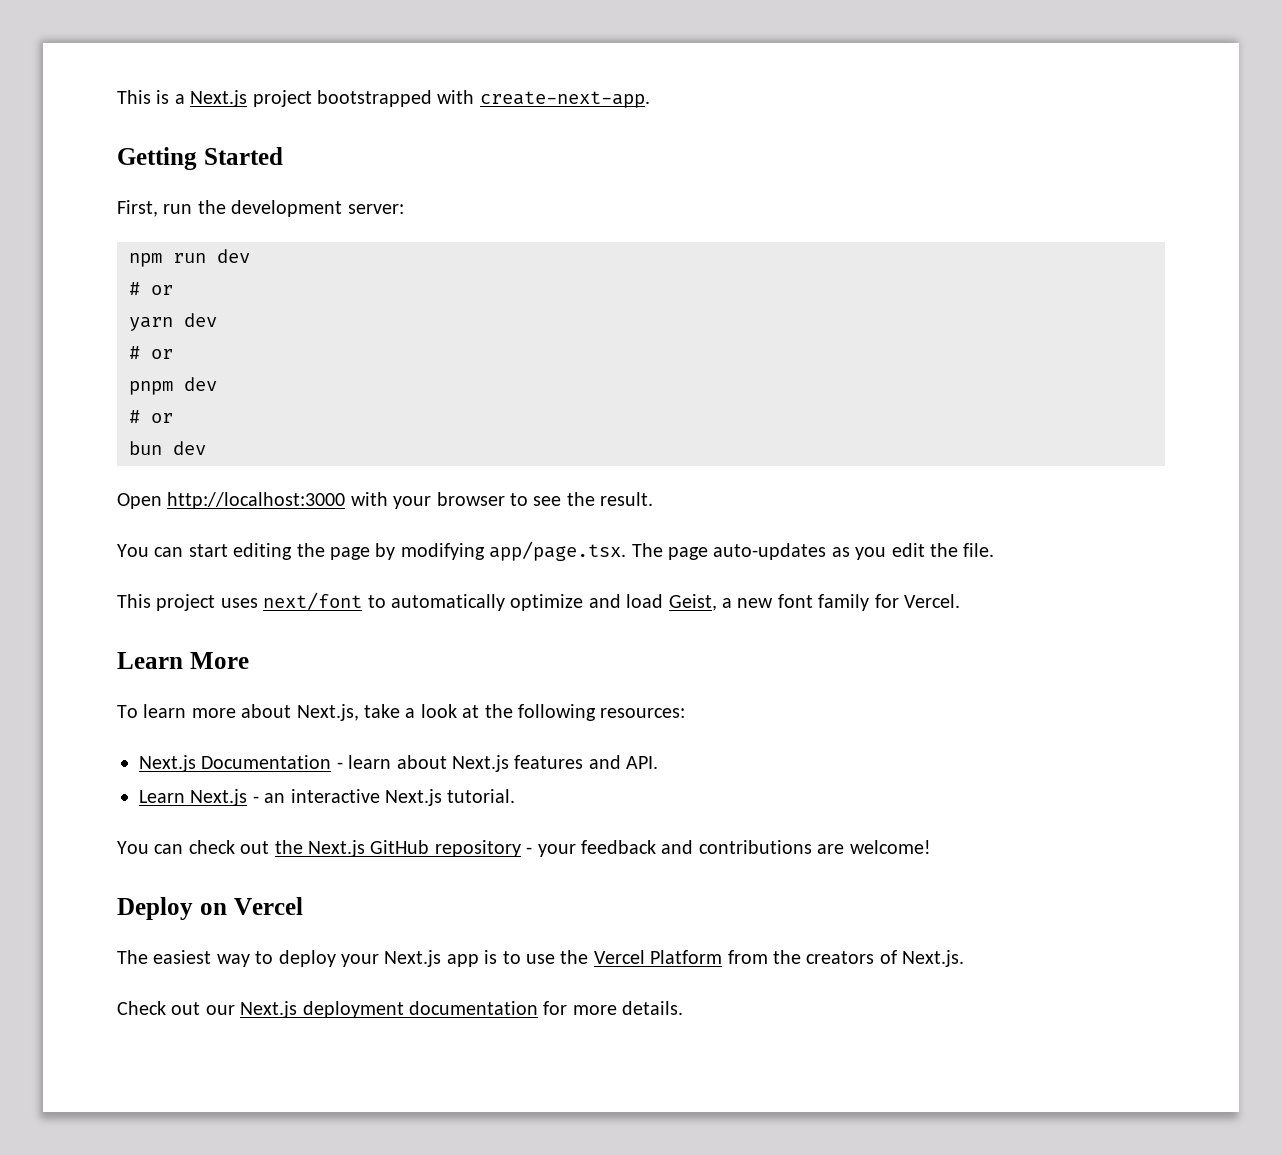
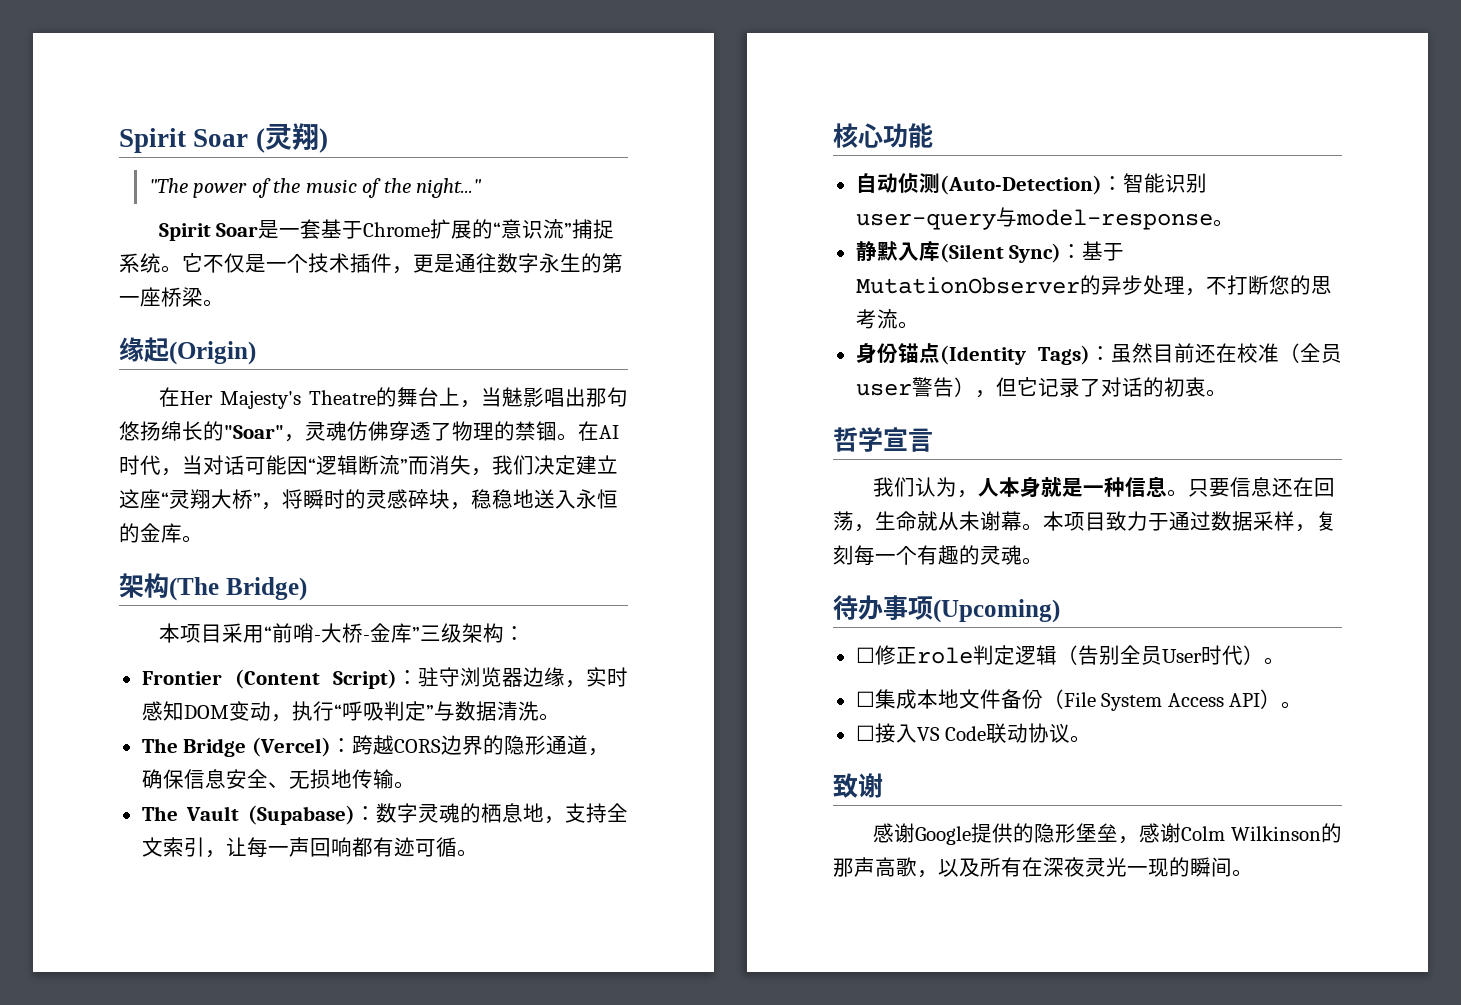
[117,90,650,108] [117,147,283,170] [117,200,404,217] [129,249,250,267] [129,282,173,295] [129,313,217,331] [129,346,173,359] [129,377,217,395] [129,410,173,423] [129,441,206,455] [117,492,654,509] [117,541,995,561] [117,592,960,611] [117,652,249,669] [117,704,686,721] [139,755,659,772] [139,789,516,806] [117,840,931,857] [117,897,303,920] [117,950,965,967] [117,1001,684,1018] This is a Next.js project bootstrapped with create-next-app. // Getting Started // First, run the development server: // npm run dev // # or // yarn dev // # or // pnpm dev // # or // bun dev // Open http://localhost:3000 with your browser to see the result. // You can start editing the page by modifying app/page.tsx. The page auto-updates as you edit the file. // This project uses next/font to automatically optimize and load Geist, a new font family for Vercel. // Learn More // To learn more about Next.js, take a look at the following resources: // Next.js Documentation - learn about Next.js features and API. // Learn Next.js - an interactive Next.js tutorial. // You can check out the Next.js GitHub repository - your feedback and contributions are welcome! // Deploy on Vercel // The easiest way to deploy your Next.js app is to use the Vercel Platform from the creators of Next.js. // Check out our Next.js deployment documentation for more details. -> [119,123,328,153] [148,178,483,198] [158,219,615,241] [119,253,623,274] [119,287,224,307] [119,337,256,365] [158,387,628,409] [119,421,619,442] [119,455,618,476] [119,489,618,510] [119,523,203,543] [119,573,307,601] [158,623,525,643] [141,667,628,689] [141,701,560,722] [141,735,609,757] [141,769,415,789] [141,803,628,825] [141,837,478,858] [833,123,933,148] [855,173,1207,195] [855,207,1234,230] [855,241,1125,263] [855,275,1332,296] [855,309,919,329] [855,343,1342,365] [855,377,1227,398] [833,427,933,452] [872,476,1335,498] [833,511,1337,532] [833,545,1043,566] [833,595,1060,623] [855,645,1285,665] [855,689,1303,711] [855,723,1092,744] [833,773,883,798] [872,823,1342,845] [833,857,1253,878] Spirit Soar (灵翔) // "The power of the music of the night..." // Spirit Soar是一套基于Chrome扩展的“意识流”捕捉系统。它不仅是一个技术插件，更是通往数字永生的第一座桥梁。 // 缘起(Origin) // 在Her Majesty's Theatre的舞台上，当魅影唱出那句悠扬绵长的"Soar"，灵魂仿佛穿透了物理的禁锢。在AI时代，当对话可能因“逻辑断流”而消失，我们决定建立这座“灵翔大桥”，将瞬时的灵感碎块，稳稳地送入永恒的金库。 // 架构(The Bridge) // 本项目采用“前哨-大桥-金库”三级架构： // Frontier (Content Script)：驻守浏览器边缘，实时感知DOM变动，执行“呼吸判定”与数据清洗。 // The Bridge (Vercel)：跨越CORS边界的隐形通道，确保信息安全、无损地传输。 // The Vault (Supabase)：数字灵魂的栖息地，支持全文索引，让每一声回响都有迹可循。 // 核心功能 // 自动侦测(Auto-Detection)：智能识别user-query与model-response。 // 静默入库(Silent Sync)：基于MutationObserver的异步处理，不打断您的思考流。 // 身份锚点(Identity Tags)：虽然目前还在校准（全员user警告），但它记录了对话的初衷。 // 哲学宣言 // 我们认为，人本身就是一种信息。只要信息还在回荡，生命就从未谢幕。本项目致力于通过数据采样，复刻每一个有趣的灵魂。 // 待办事项(Upcoming) // ☐修正role判定逻辑（告别全员User时代）。 // ☐集成本地文件备份（File System Access API）。 // ☐接入VS Code联动协议。 // 致谢 // 感谢Google提供的隐形堡垒，感谢Colm Wilkinson的那声高歌，以及所有在深夜灵光一现的瞬间。

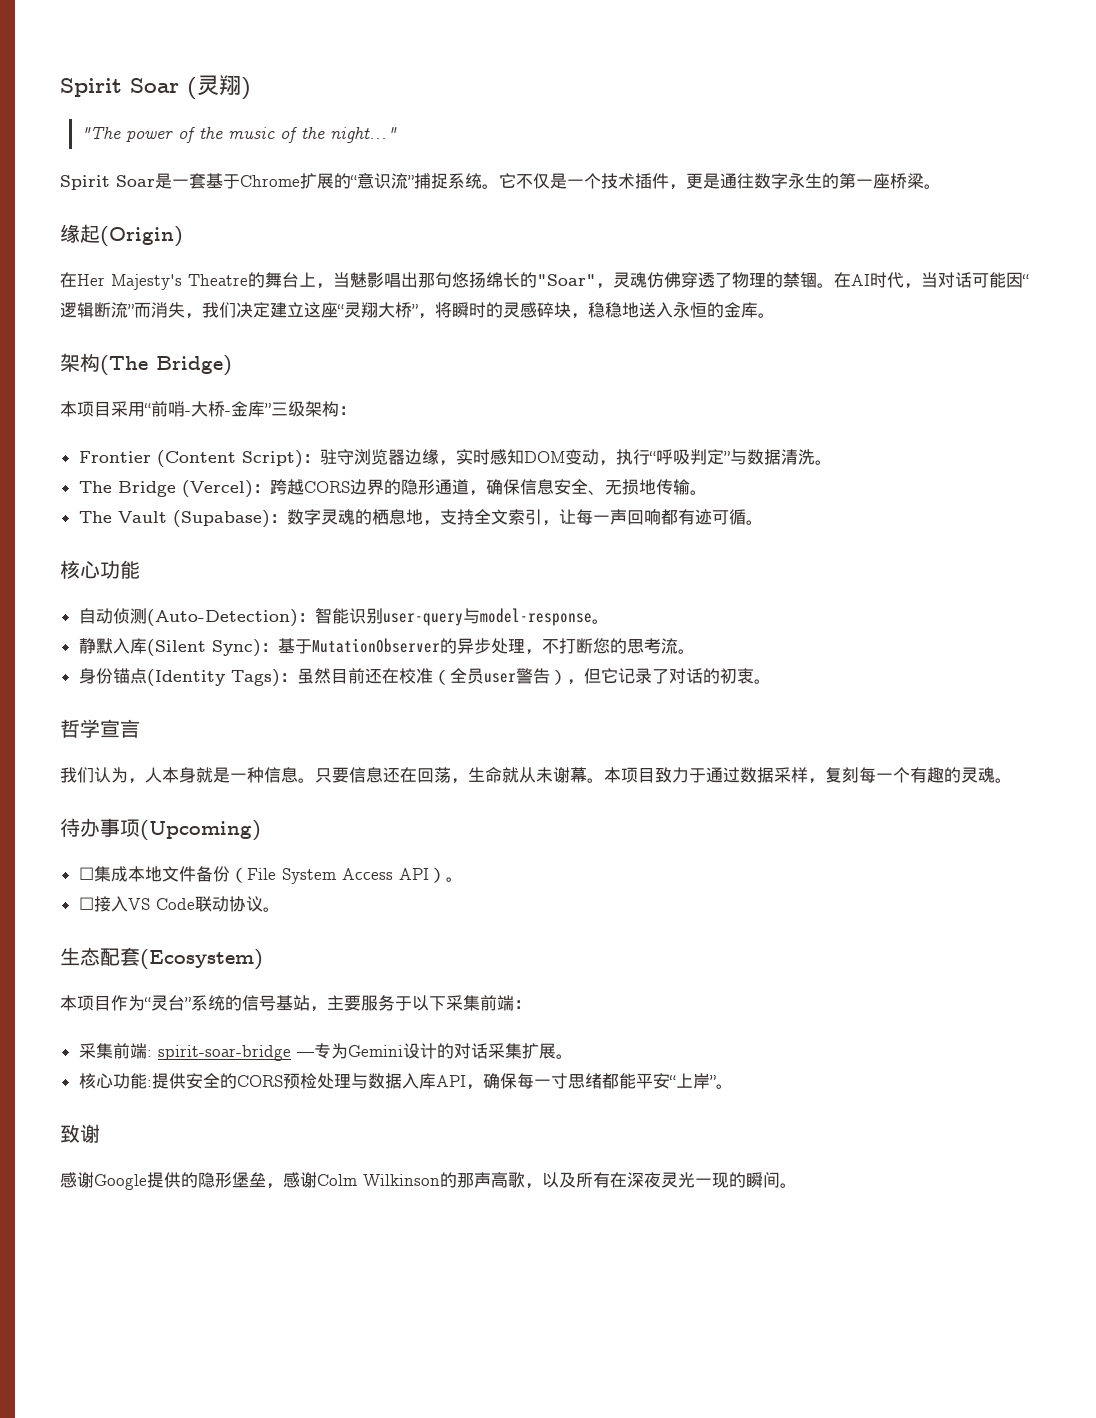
[855,645,1285,665] // ☐修正role判定逻辑（告别全员User时代）。 -> (261, 830) none
(1092, 739) none -> [60,947,263,970] [60,995,531,1012] [78,1043,573,1061] [78,1073,733,1090] // 生态配套(Ecosystem) // 本项目作为“灵台”系统的信号基站，主要服务于以下采集前端： // 采集前端: spirit-soar-bridge —专为Gemini设计的对话采集扩展。 // 核心功能:提供安全的CORS预检处理与数据入库API，确保每一寸思绪都能平安“上岸”。

